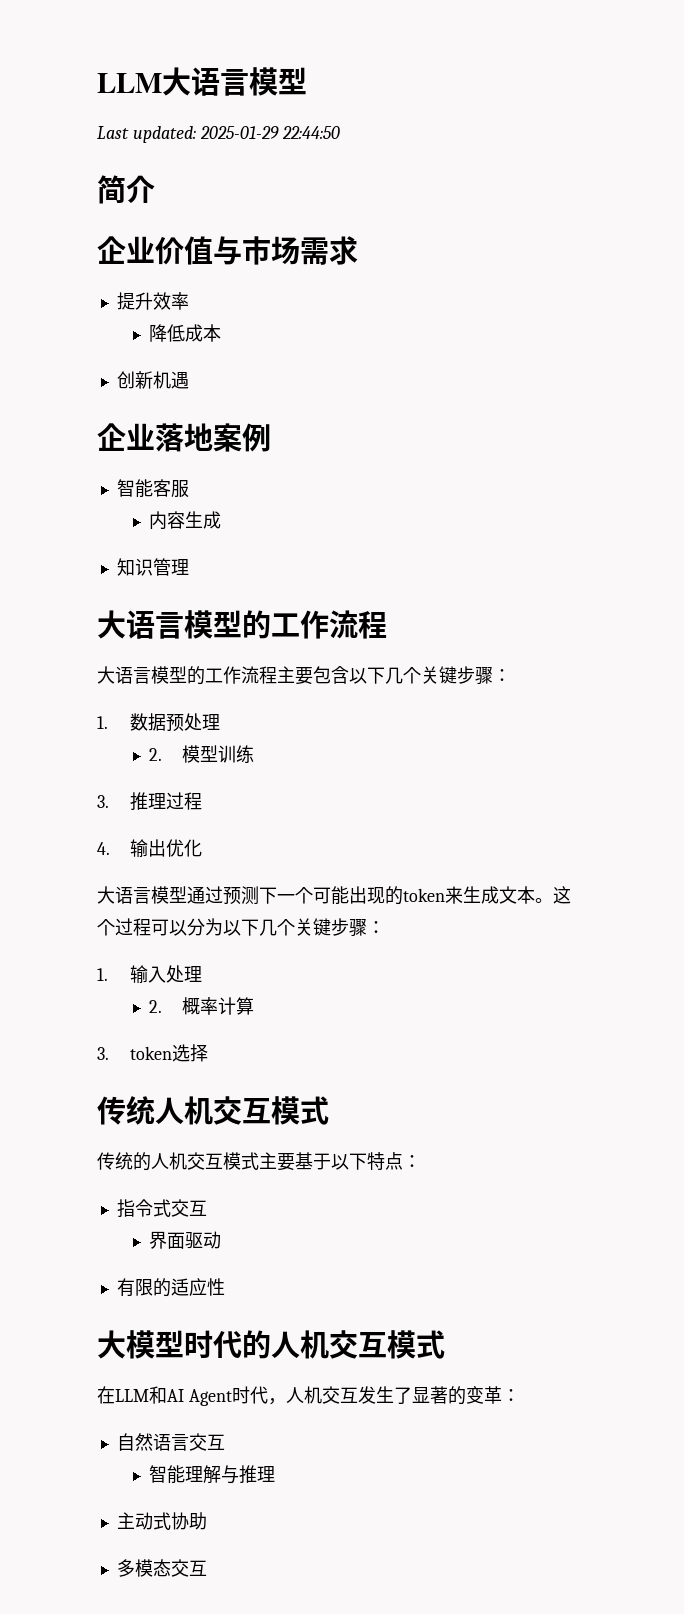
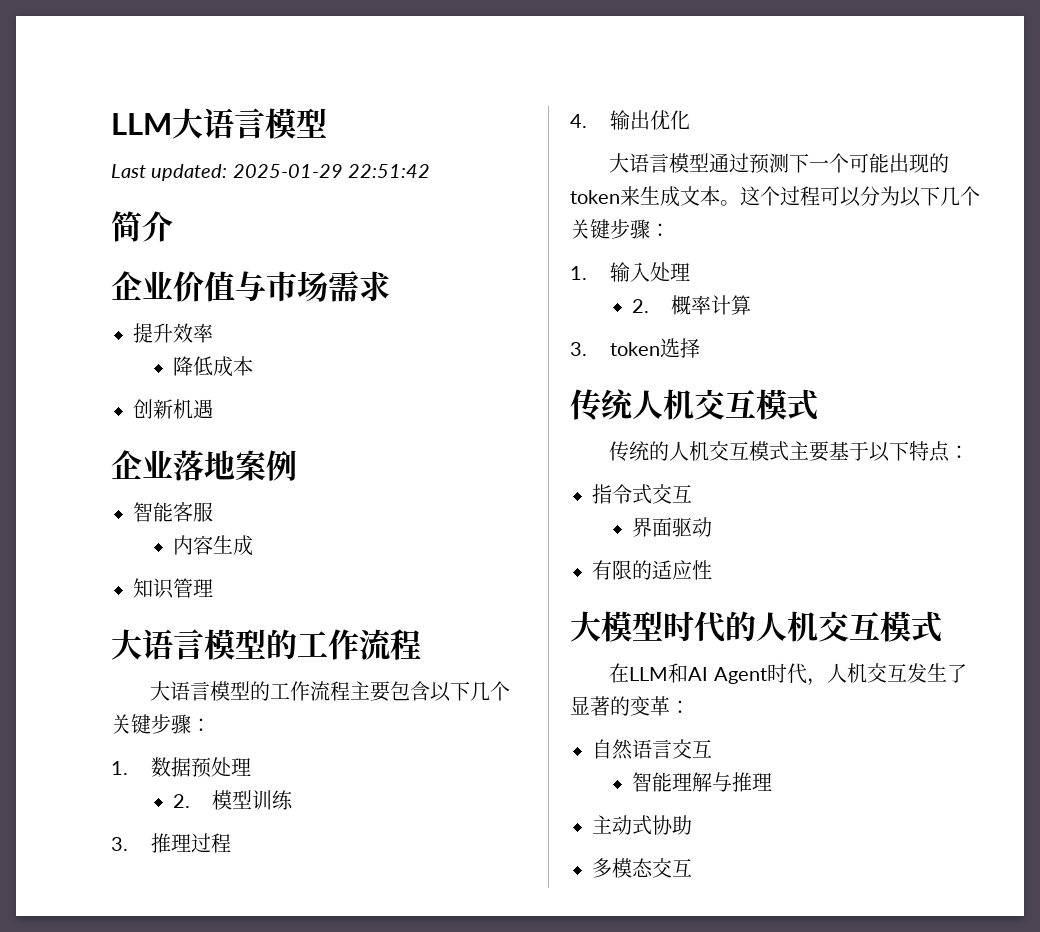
[281,126,340,139] 22:44:50 -> [348,164,431,178] 22:51:42

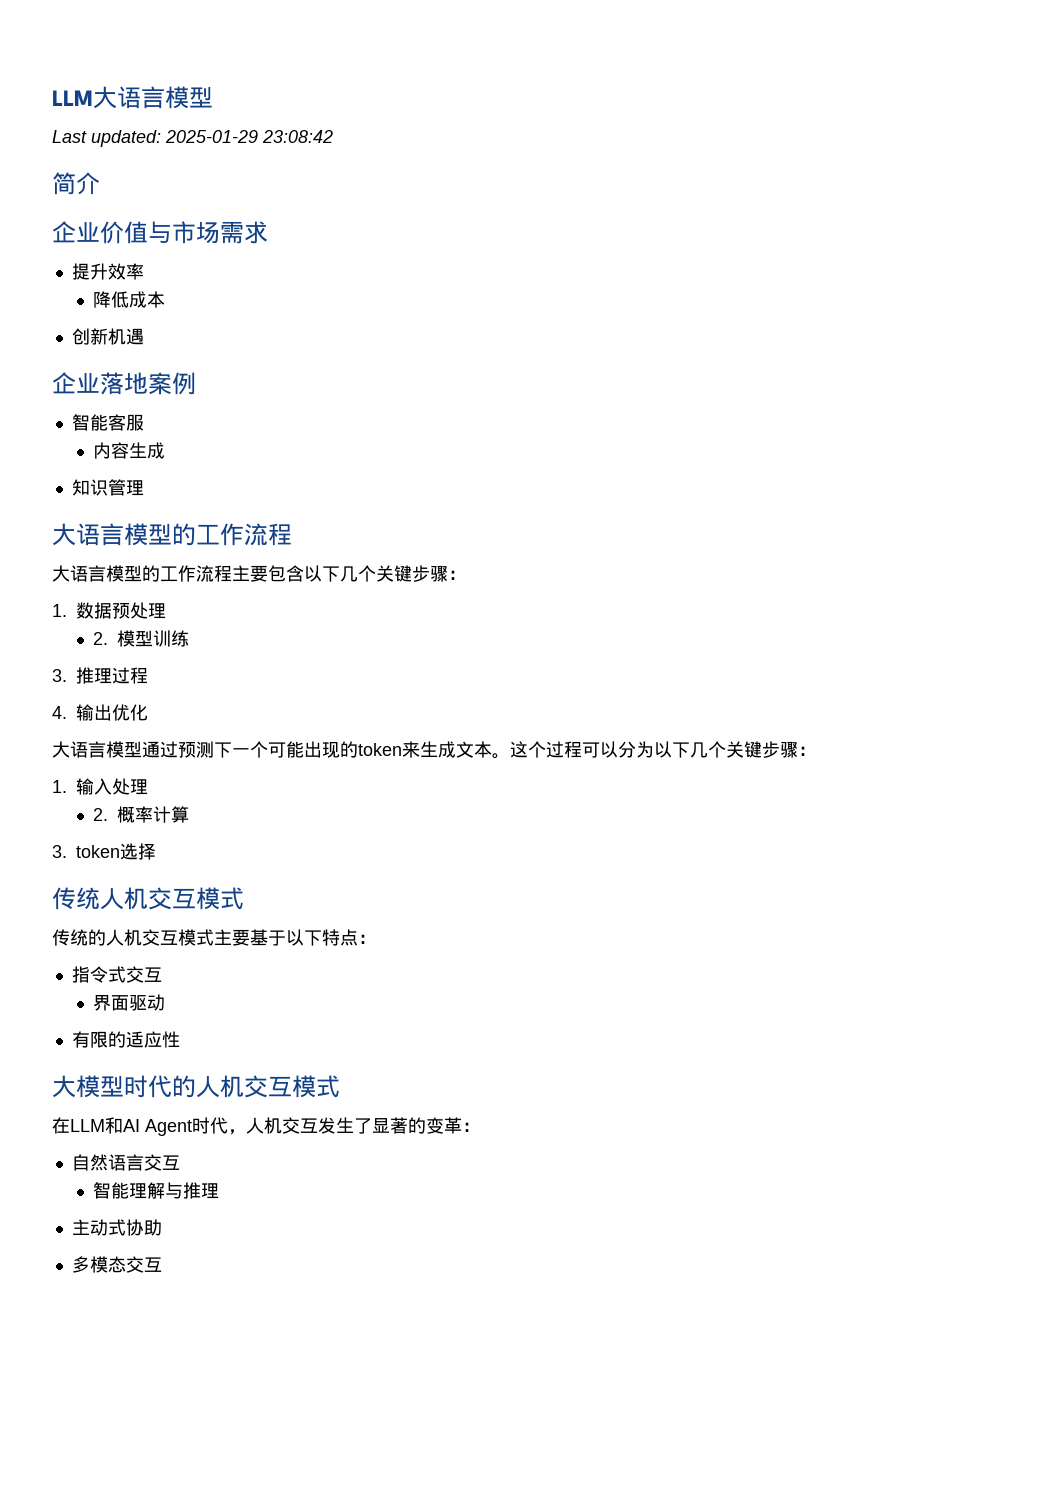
[348,164,431,178] 22:51:42 -> [262,130,333,143] 23:08:42

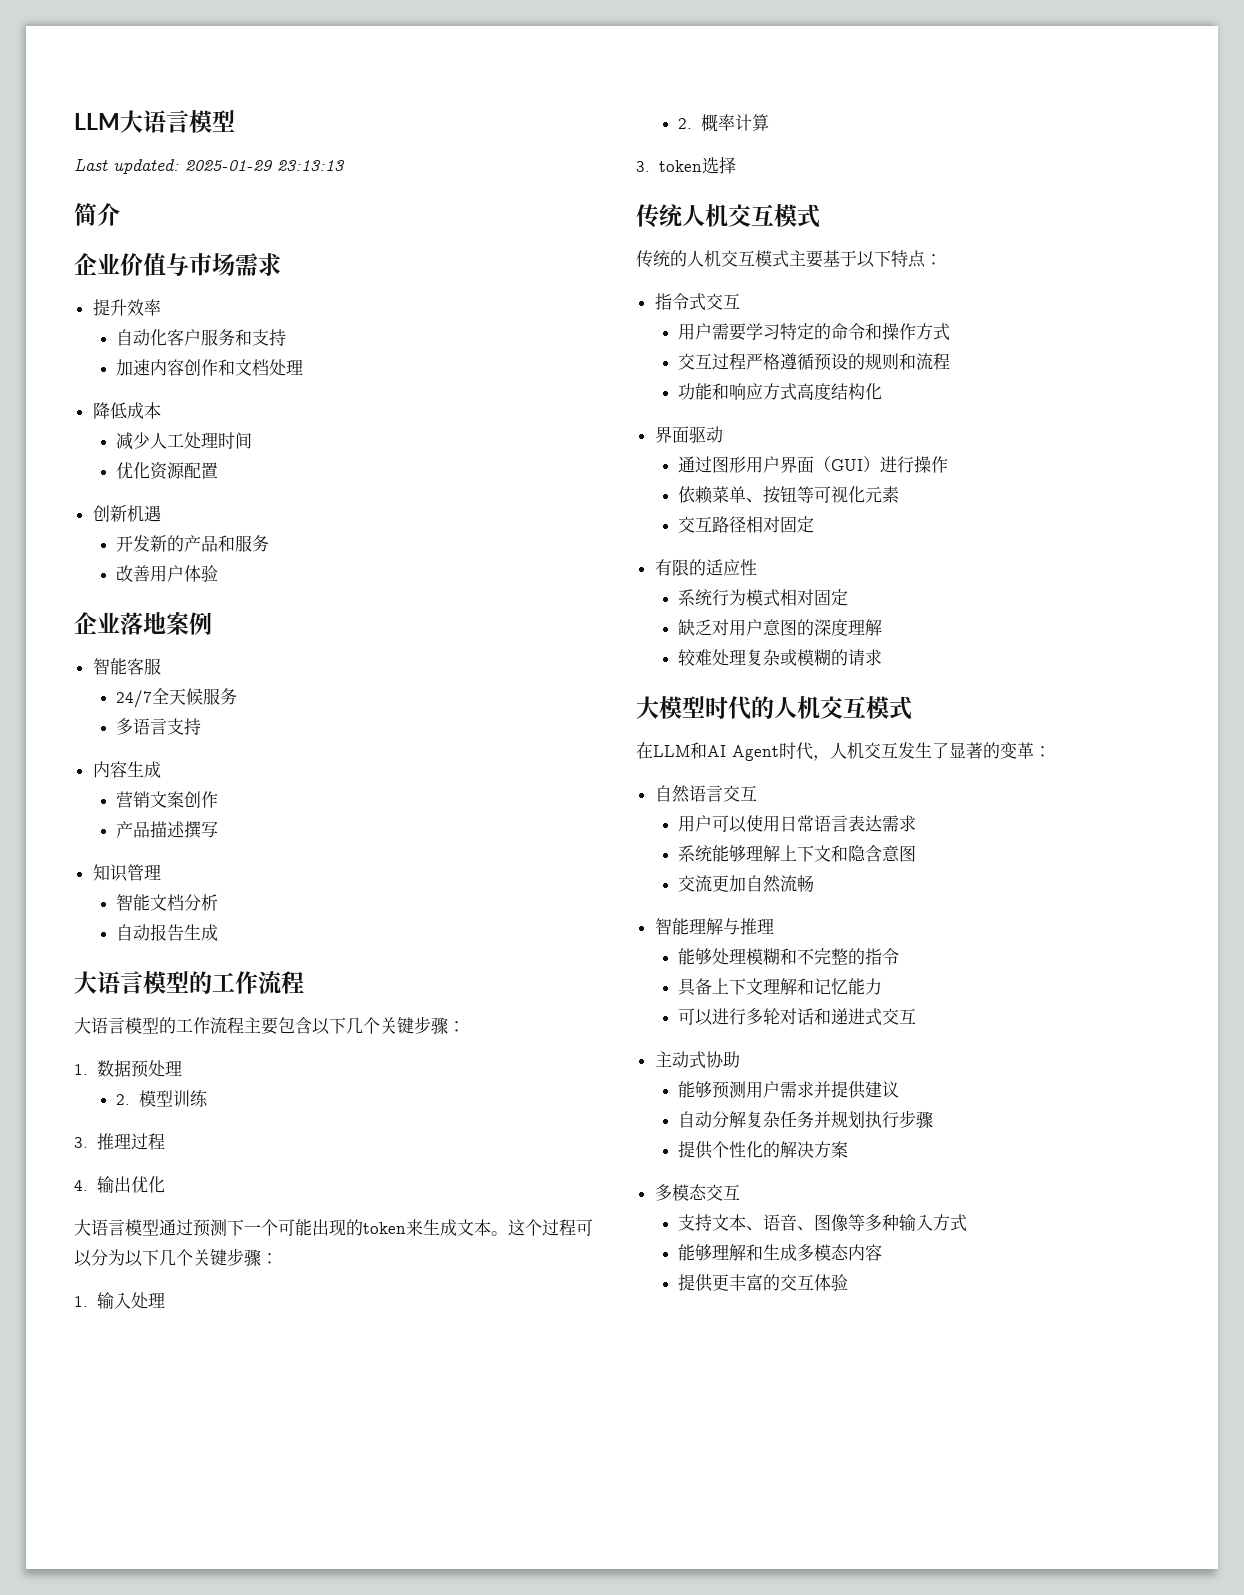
[262,130,333,143] 23:08:42 -> [277,160,345,171] 23:13:13
[93,291,166,308] [71,328,144,345] 降低成本 // 创新机遇 -> [116,329,287,346] [116,359,304,376] [92,402,161,419] [116,432,253,450] [116,462,219,480] [92,505,161,522] [116,535,270,552] [116,565,219,582] 自动化客户服务和支持 // 加速内容创作和文档处理 // 降低成本 // 减少人工处理时间 // 优化资源配置 // 创新机遇 // 开发新的产品和服务 // 改善用户体验
[93,442,166,459] [71,479,144,496] 内容生成 // 知识管理 -> [116,688,238,708] [116,718,202,735] [92,761,161,778] [116,791,219,808] [116,821,219,839] [92,864,161,882] [116,894,219,911] [116,924,219,941] 24/7全天候服务 // 多语言支持 // 内容生成 // 营销文案创作 // 产品描述撰写 // 知识管理 // 智能文档分析 // 自动报告生成
[93,994,166,1011] [71,1031,180,1048] 界面驱动 // 有限的适应性 -> [678,323,951,341] [678,353,951,371] [678,383,883,401] [654,426,723,443] [678,456,949,473] [678,486,900,504] [678,516,815,533] [654,559,757,576] [678,589,849,607] [678,619,883,636] [678,649,883,666] 用户需要学习特定的命令和操作方式 // 交互过程严格遵循预设的规则和流程 // 功能和响应方式高度结构化 // 界面驱动 // 通过图形用户界面（GUI）进行操作 // 依赖菜单、按钮等可视化元素 // 交互路径相对固定 // 有限的适应性 // 系统行为模式相对固定 // 缺乏对用户意图的深度理解 // 较难处理复杂或模糊的请求
[93,1182,220,1199] [71,1219,162,1236] [71,1256,162,1273] 智能理解与推理 // 主动式协助 // 多模态交互 -> [678,815,917,833] [678,845,917,862] [678,875,815,893] [654,918,774,935] [678,948,900,965] [678,978,883,996] [678,1008,917,1026] [654,1051,740,1069] [678,1081,900,1099] [678,1110,934,1129] [678,1141,849,1159] [654,1184,740,1201] [678,1214,968,1232] [678,1244,883,1261] [678,1274,849,1292] 用户可以使用日常语言表达需求 // 系统能够理解上下文和隐含意图 // 交流更加自然流畅 // 智能理解与推理 // 能够处理模糊和不完整的指令 // 具备上下文理解和记忆能力 // 可以进行多轮对话和递进式交互 // 主动式协助 // 能够预测用户需求并提供建议 // 自动分解复杂任务并规划执行步骤 // 提供个性化的解决方案 // 多模态交互 // 支持文本、语音、图像等多种输入方式 // 能够理解和生成多模态内容 // 提供更丰富的交互体验

